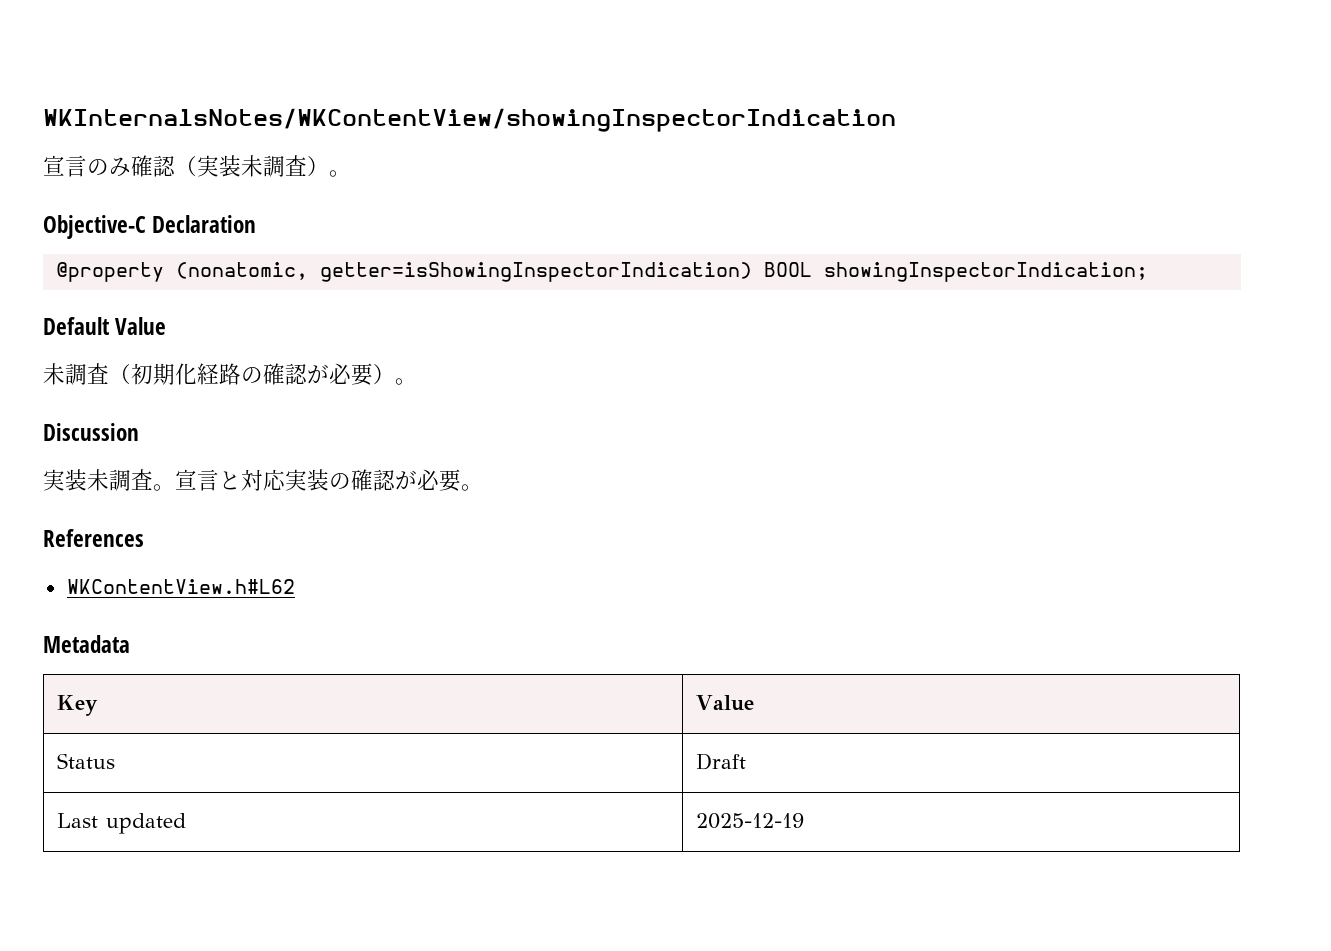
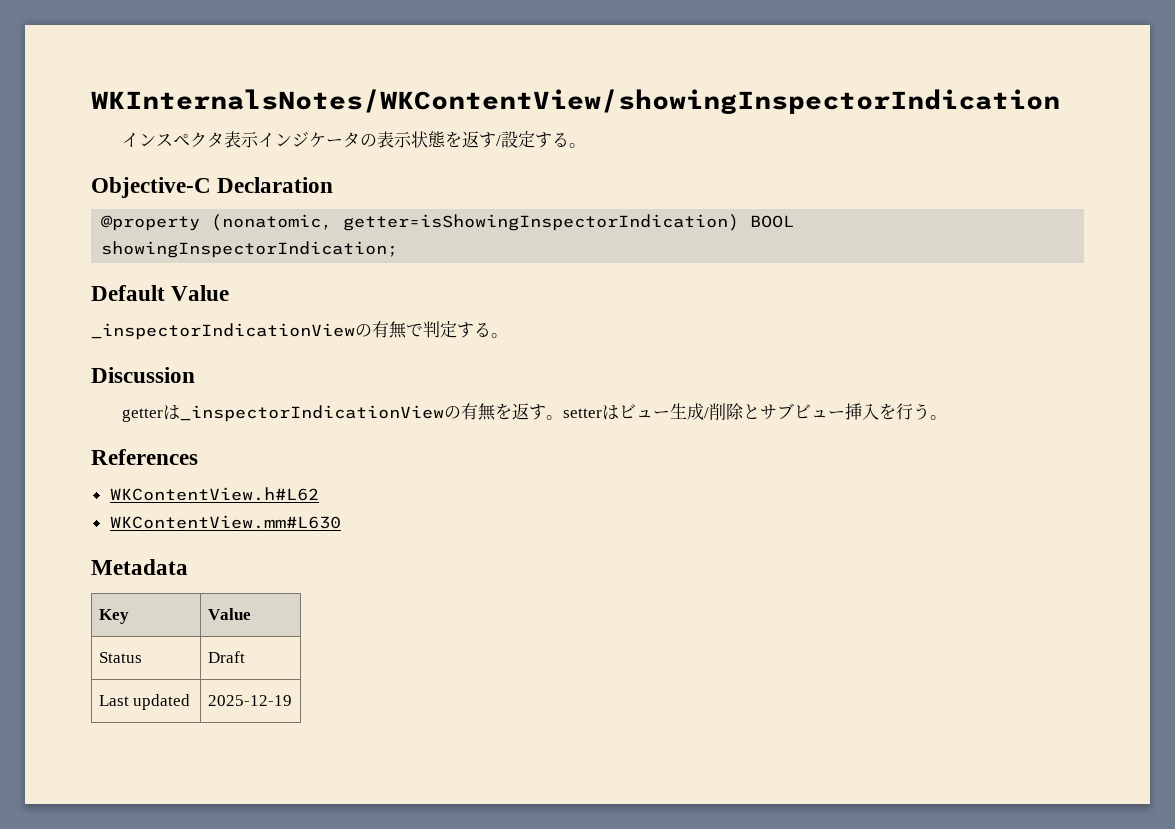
[43,155,329,177] 宣言のみ確認（実装未調査） -> [122,131,570,148] インスペクタ表示インジケータの表示状態を返す/設定する
[43,363,417,386] [43,423,139,441] [43,469,461,492] 未調査（初期化経路の確認が必要）。 // Discussion // 実装未調査。宣言と対応実装の確認が必要 -> [91,321,508,340] [91,367,195,383] [122,403,931,422] _inspectorIndicationViewの有無で判定する。 // Discussion // getterは_inspectorIndicationViewの有無を返す。setterはビュー生成/削除とサブビュー挿入を行う
(295, 586) none -> [109,515,341,529] // WKContentView.mm#L630

